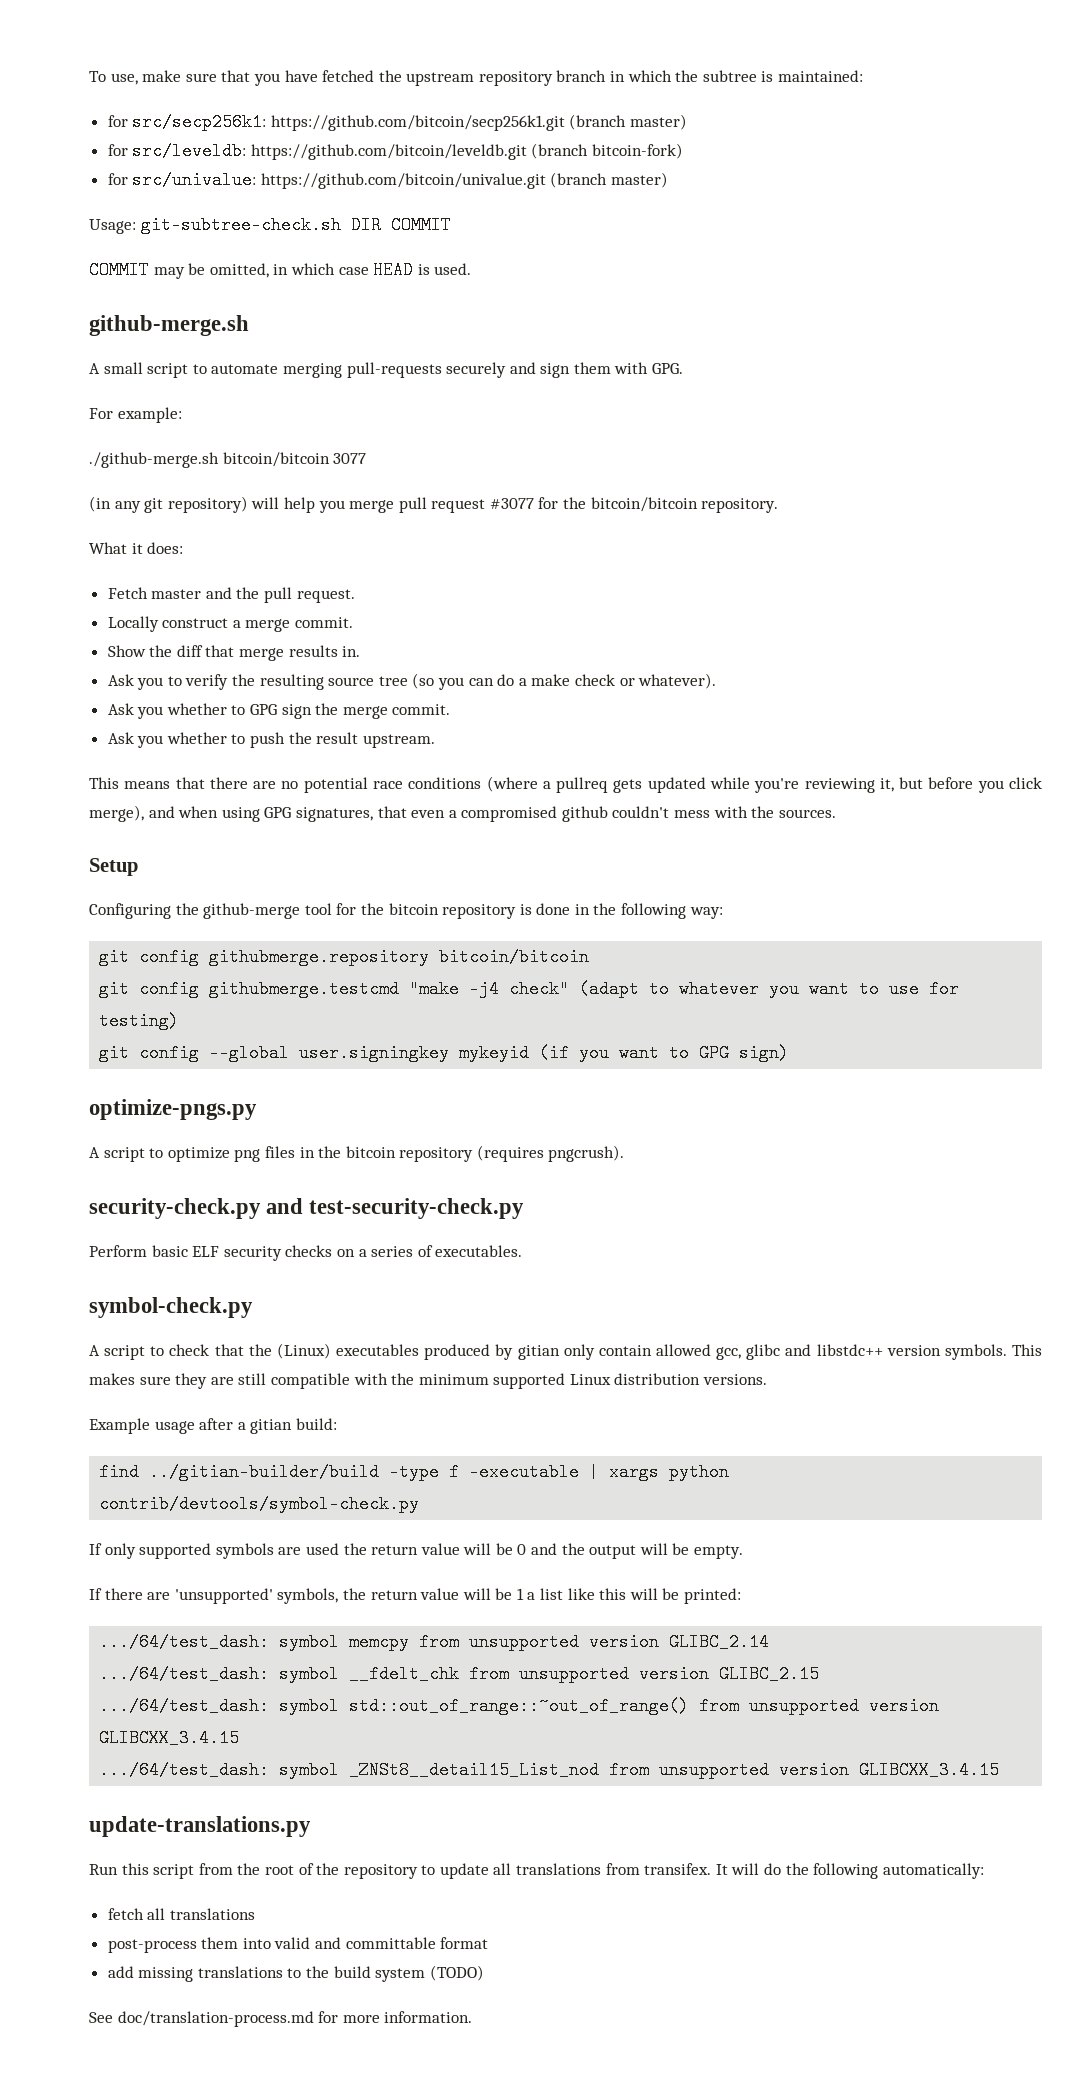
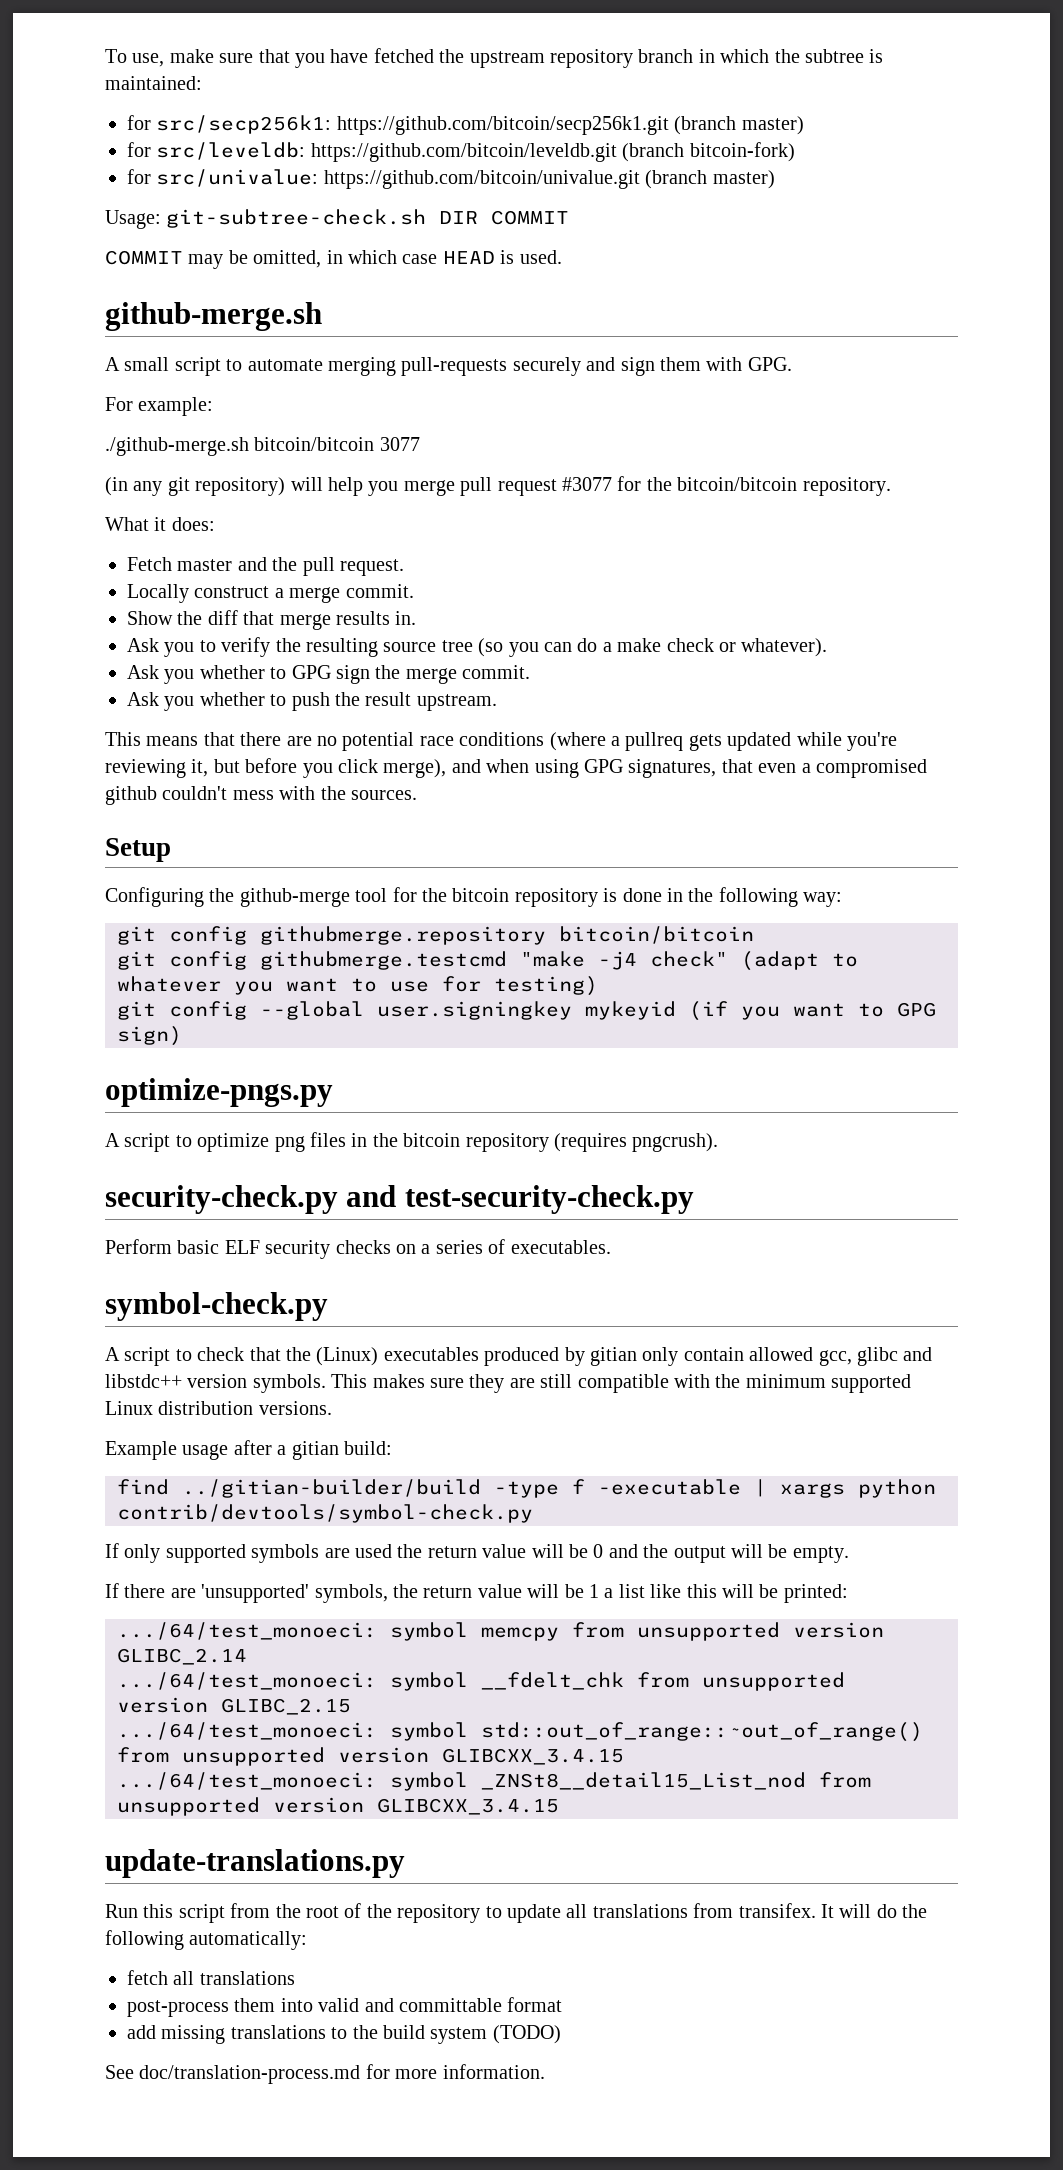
[99,1633,270,1651] .../64/test_dash: -> [117,1622,377,1640] .../64/test_monoeci:
[99,1665,270,1683] .../64/test_dash: -> [117,1672,377,1690] .../64/test_monoeci:
[99,1697,270,1715] .../64/test_dash: -> [117,1722,377,1740] .../64/test_monoeci:
[99,1761,270,1779] .../64/test_dash: -> [117,1772,377,1790] .../64/test_monoeci:

